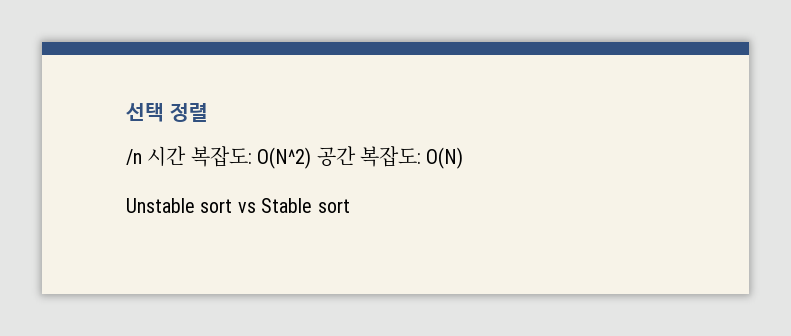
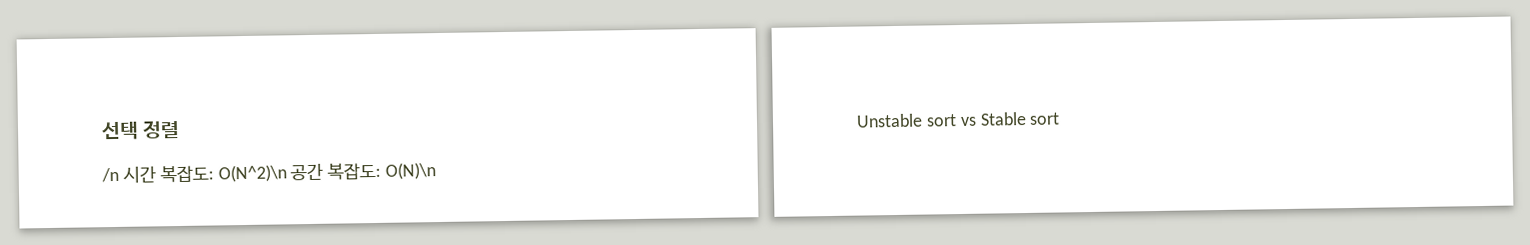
[257,147,312,169] O(N^2) -> [217,164,287,183] O(N^2)\n
[426,147,464,169] O(N) -> [385,162,437,180] O(N)\n

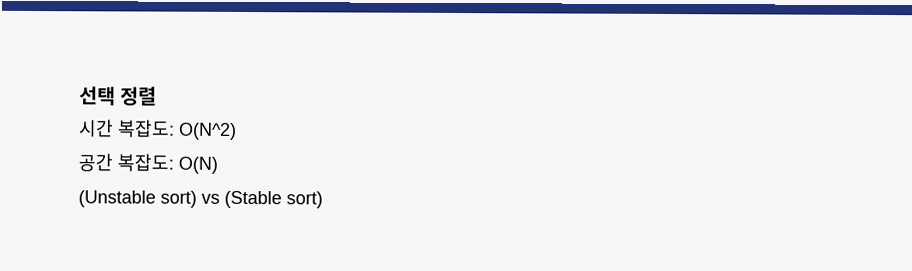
[101,167,119,183] /n -> (158, 96) none
[217,164,287,183] O(N^2)\n -> [178,122,237,140] O(N^2) //
[385,162,437,180] [856,111,1061,128] O(N)\n // Unstable sort vs Stable sort -> [178,156,218,174] [78,190,323,209] O(N) // (Unstable sort) vs (Stable sort)

